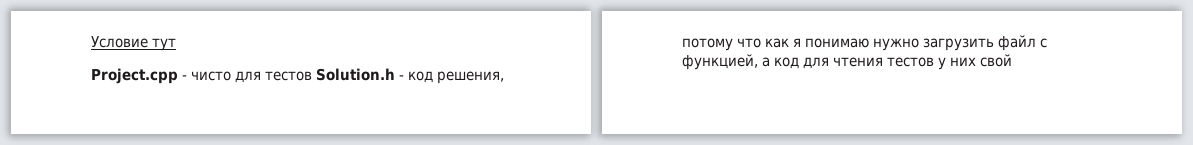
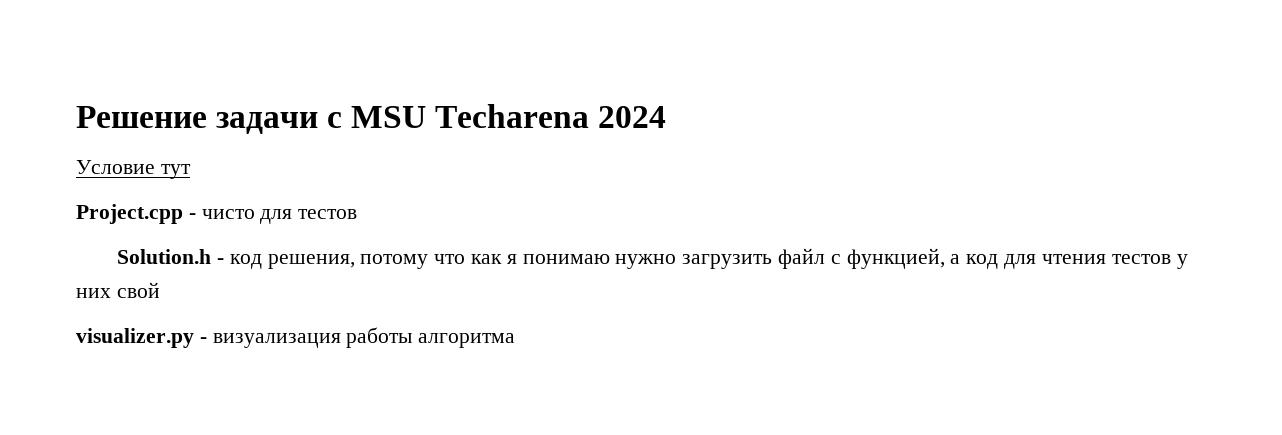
(91, 42) none -> [76,104,667,134] Решение задачи с MSU Techarena 2024 //
(313, 76) none -> (358, 214) //
(1013, 60) none -> [76,327,516,348] // visualizer.py - визуализация работы алгоритма

